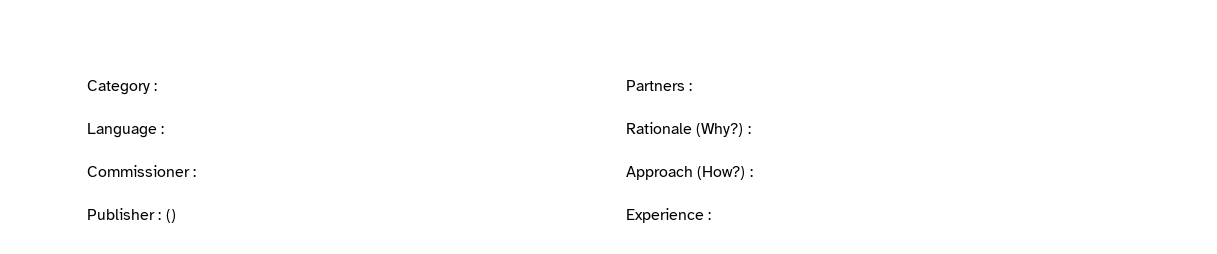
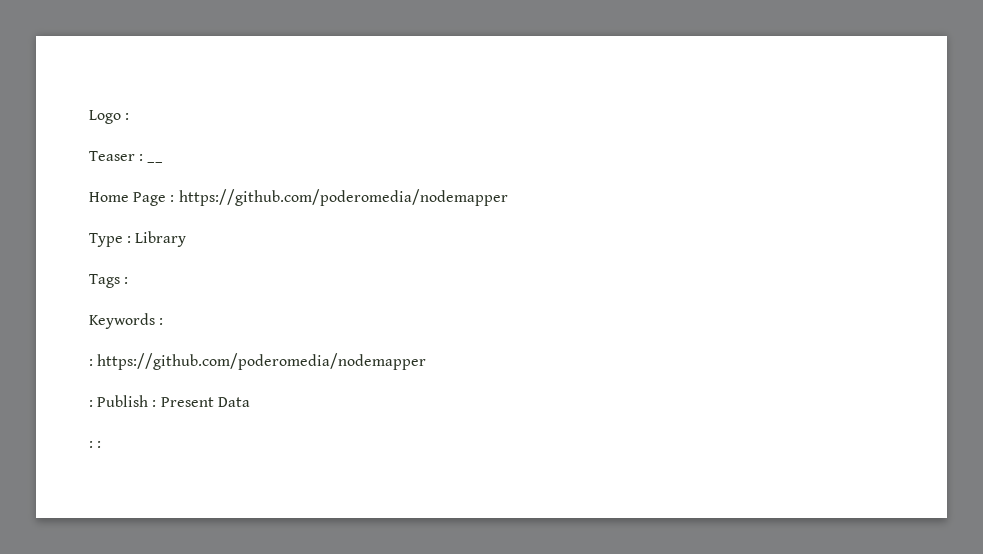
[87,80,158,95] [87,123,165,138] [87,165,197,177] [87,208,176,223] [626,80,693,91] [626,122,751,137] [626,166,753,180] [626,208,712,223] Category : // Language : // Commissioner : // Publisher : () // Partners : // Rationale (Why?) : // Approach (How?) : // Experience : -> [89,110,130,124] [89,151,144,161] [147,161,164,163] [89,189,508,206] [89,231,187,247] [89,274,129,288] [89,313,164,329] [89,353,427,370] [89,395,250,407] [89,441,102,448] Logo : // Teaser : __ // Home Page : https://github.com/poderomedia/nodemapper // Type : Library // Tags : // Keywords : // : https://github.com/poderomedia/nodemapper // : Publish : Present Data // : :

